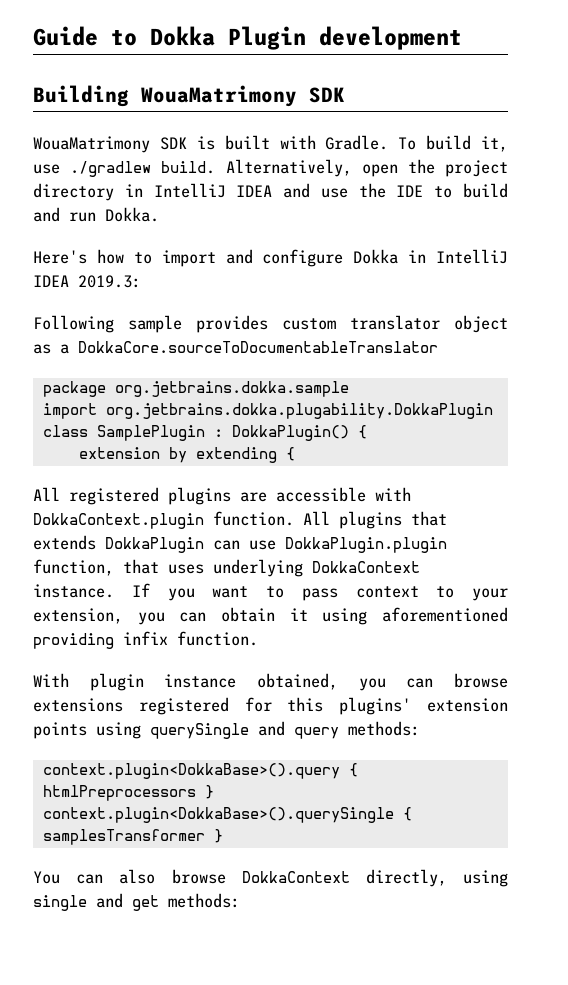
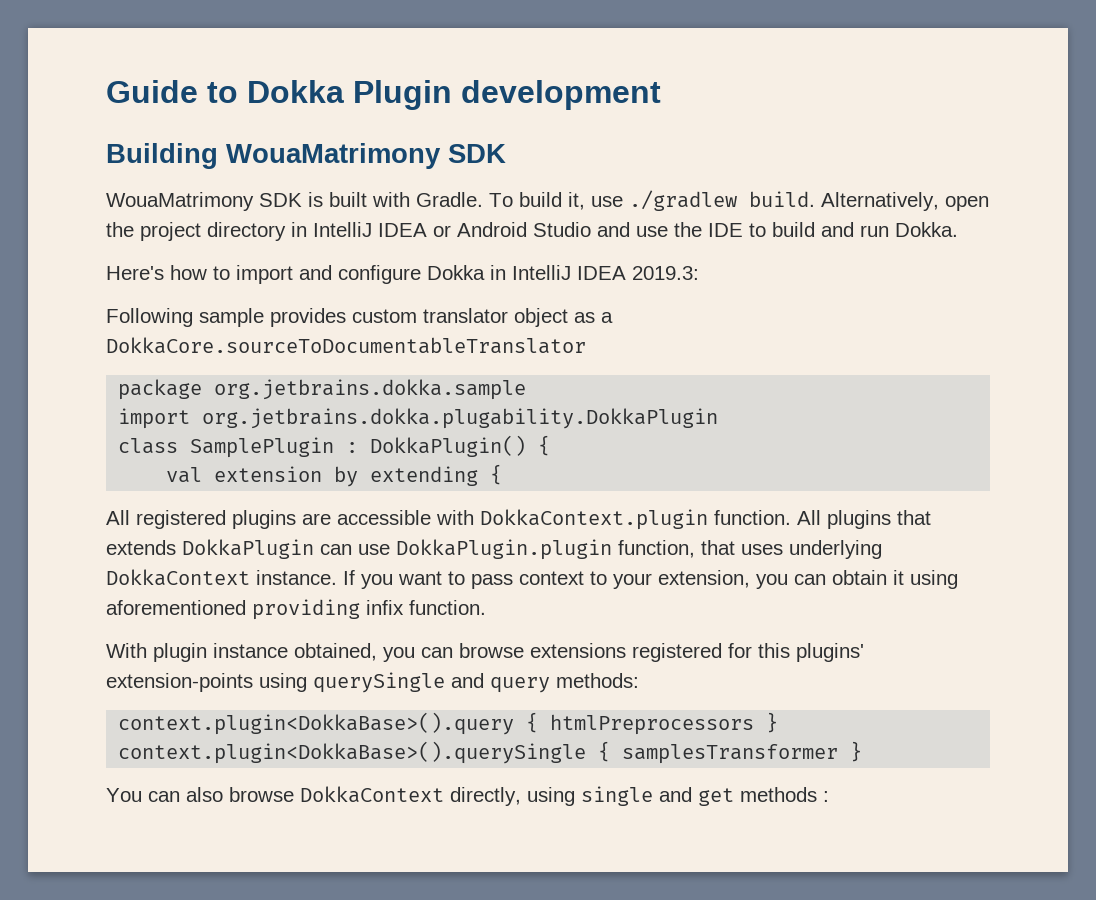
(273, 191) none -> [433,222,591,237] or Android Studio
(367, 432) none -> [166,467,203,483] val
[427,698,509,712] [33,722,87,739] extension points -> [106,673,253,692] extension-points
[168,893,240,908] methods: -> [740,787,829,802] methods :

